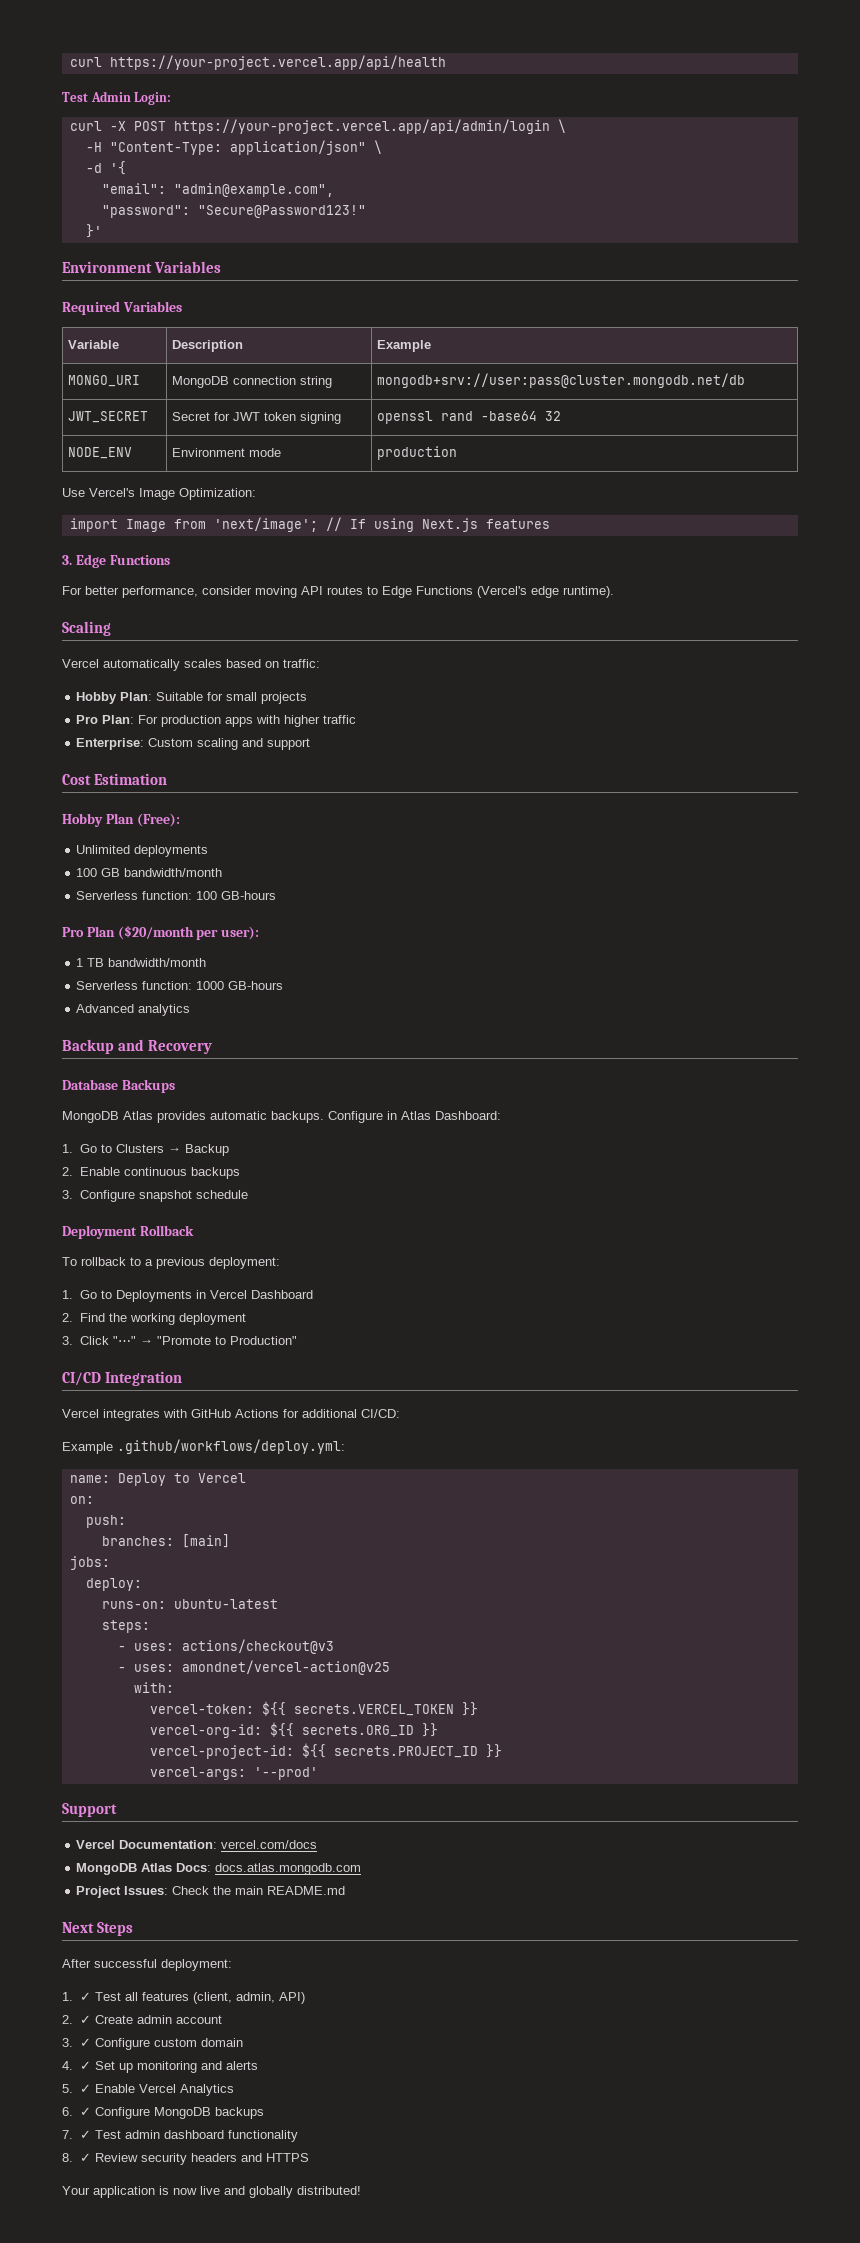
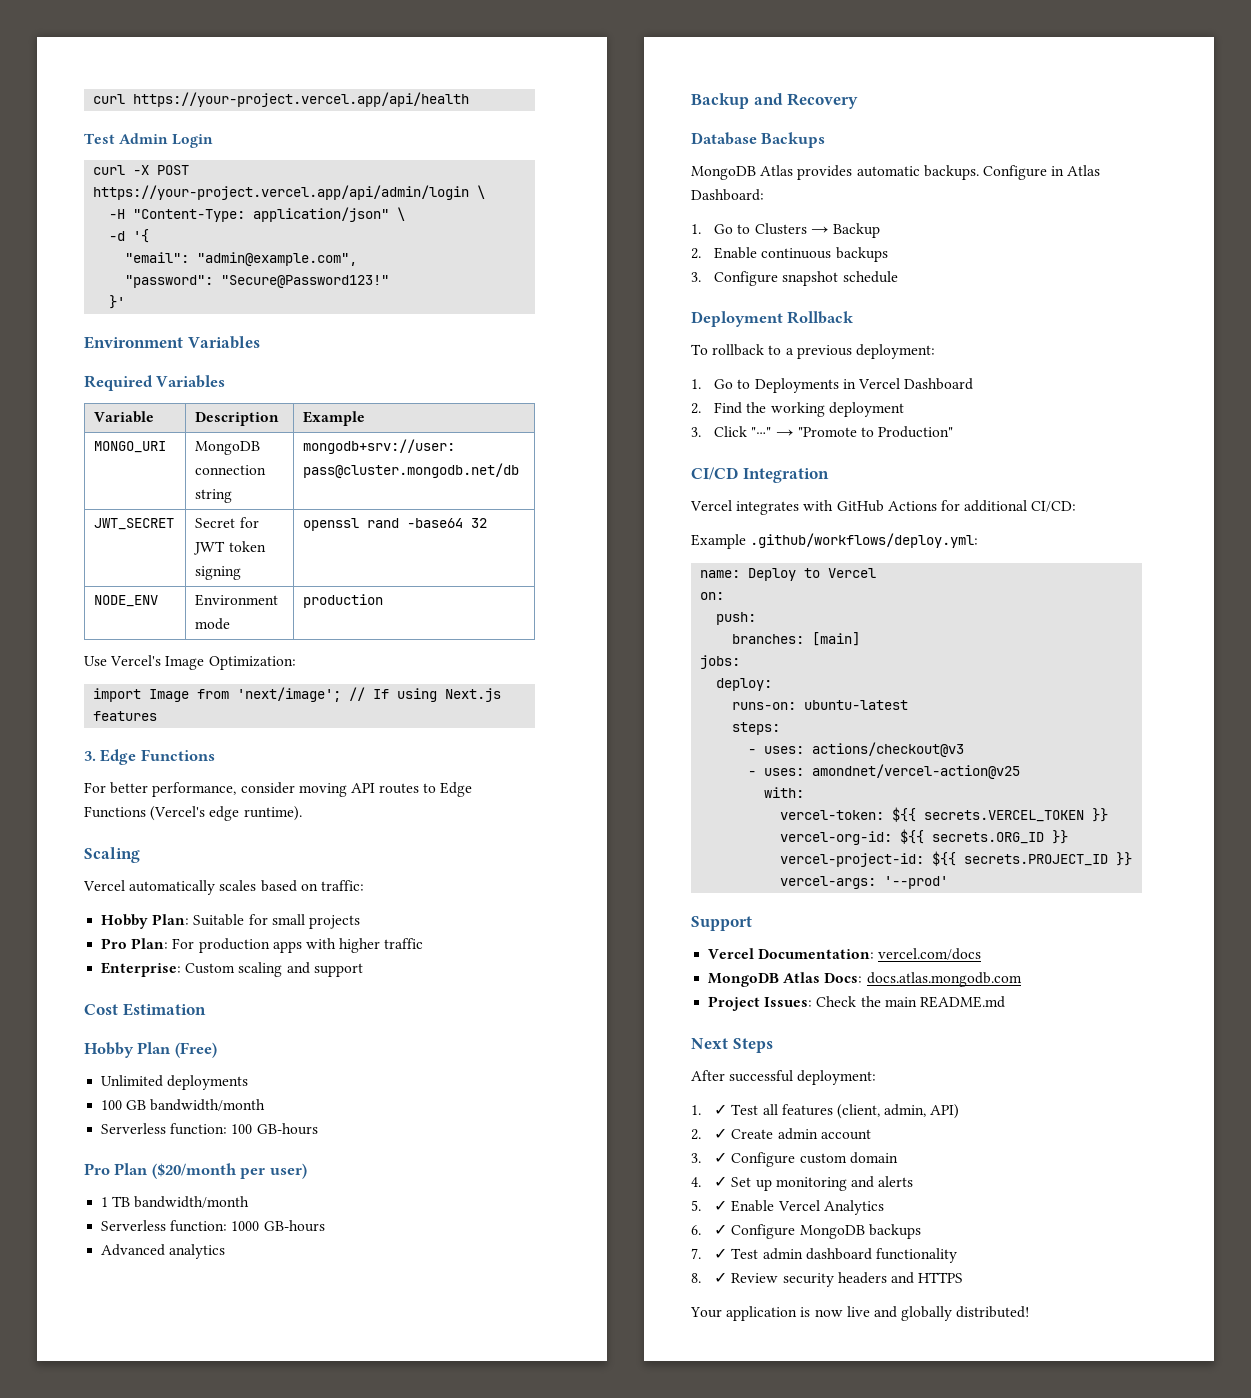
[134,92,172,105] Login: -> [172,134,214,148] Login
[136,813,180,827] (Free): -> [174,1042,217,1058] (Free)
[221,926,260,940] user): -> [269,1163,307,1179] user)

